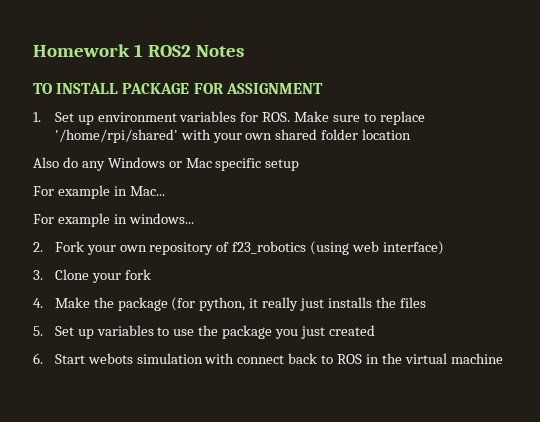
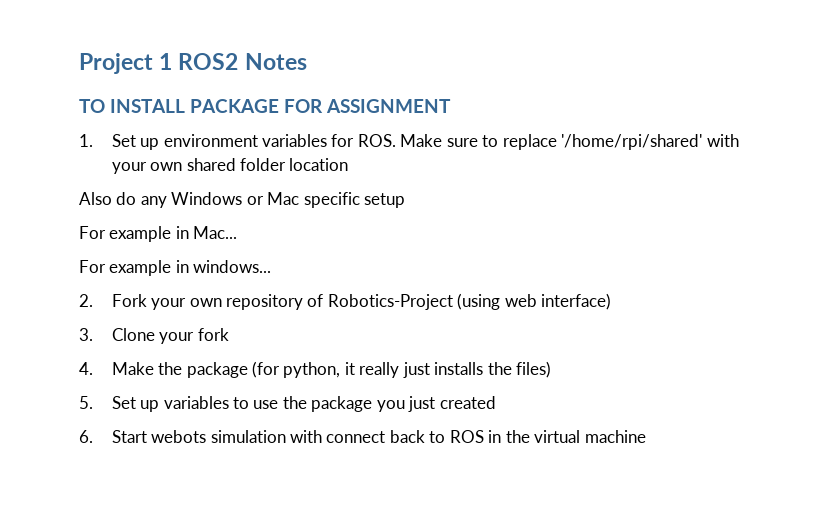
[33,44,130,57] Homework -> [79,53,153,74] Project
[232,241,307,254] f23_robotics -> [327,294,453,310] Robotics-Project
[399,297,426,308] files -> [516,361,552,378] files)

